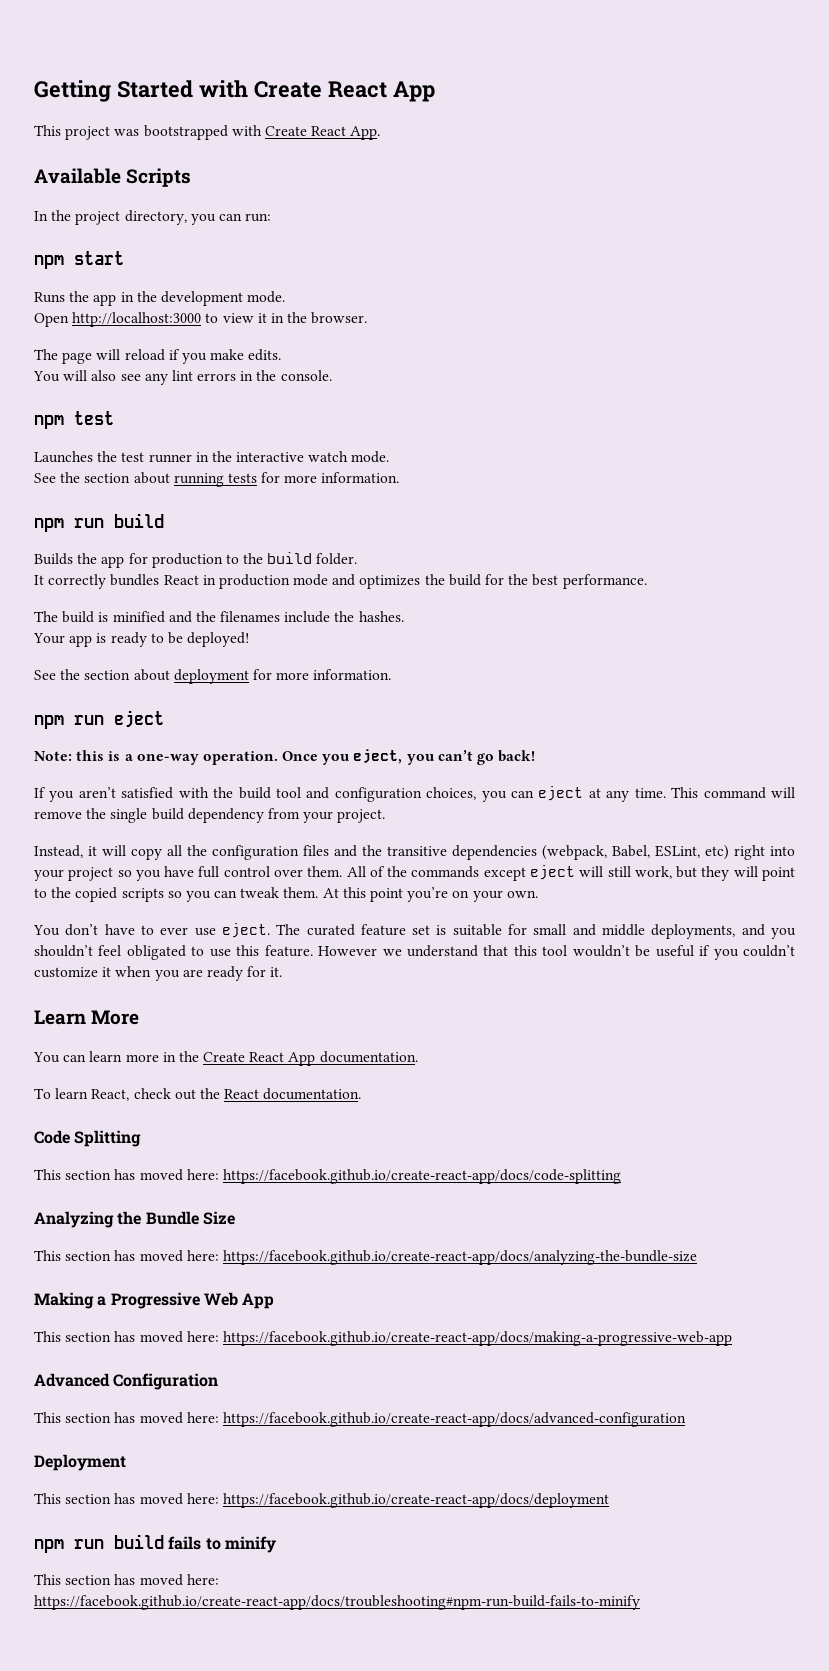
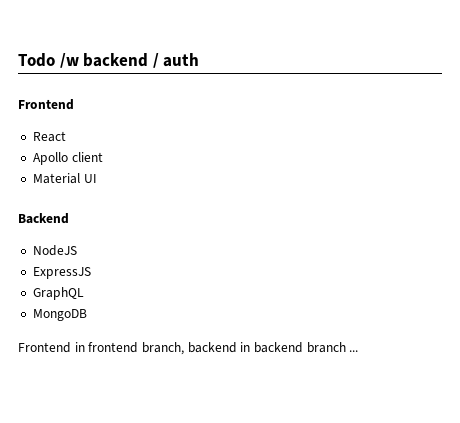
[34,80,435,102] [34,125,381,140] [34,168,192,187] [34,210,272,225] [34,251,124,269] [34,291,286,306] [34,312,368,327] [34,349,282,364] [33,370,332,385] [34,411,114,429] [34,451,390,463] [34,472,400,487] [34,513,164,532] [34,552,358,568] [34,574,647,589] [34,611,404,623] [33,632,250,647] [34,669,392,684] [34,710,164,729] [34,749,536,765] [34,786,795,802] [34,808,386,823] [34,845,795,860] [34,865,796,881] [34,887,538,902] [33,923,796,939] [34,945,796,960] [34,966,283,981] [34,1010,140,1025] [33,1051,418,1066] [34,1088,362,1101] [34,1130,142,1147] [34,1169,621,1184] [34,1211,235,1228] [34,1250,697,1265] [34,1292,275,1309] [34,1331,732,1346] [34,1373,219,1390] [34,1412,686,1427] [34,1454,126,1471] [34,1493,609,1508] [34,1534,276,1553] [34,1574,219,1586] [34,1595,640,1610] Getting Started with Create React App // This project was bootstrapped with Create React App. // Available Scripts // In the project directory, you can run: // npm start // Runs the app in the development mode. // Open http://localhost:3000 to view it in the browser. // The page will reload if you make edits. // You will also see any lint errors in the console. // npm test // Launches the test runner in the interactive watch mode. // See the section about running tests for more information. // npm run build // Builds the app for production to the build folder. // It correctly bundles React in production mode and optimizes the build for the best performance. // The build is minified and the filenames include the hashes. // Your app is ready to be deployed! // See the section about deployment for more information. // npm run eject // Note: this is a one-way operation. Once you eject, you can’t go back! // If you aren’t satisfied with the build tool and configuration choices, you can eject at any time. This command will remove the single build dependency from your project. // Instead, it will copy all the configuration files and the transitive dependencies (webpack, Babel, ESLint, etc) right into your project so you have full control over them. All of the commands except eject will still work, but they will point to the copied scripts so you can tweak them. At this point you’re on your own. // You don’t have to ever use eject. The curated feature set is suitable for small and middle deployments, and you shouldn’t feel obligated to use this feature. However we understand that this tool wouldn’t be useful if you couldn’t customize it when you are ready for it. // Learn More // You can learn more in the Create React App documentation. // To learn React, check out the React documentation. // Code Splitting // This section has moved here: https://facebook.github.io/create-react-app/docs/code-splitting // Analyzing the Bundle Size // This section has moved here: https://facebook.github.io/create-react-app/docs/analyzing-the-bundle-size // Making a Progressive Web App // This section has moved here: https://facebook.github.io/create-react-app/docs/making-a-progressive-web-app // Advanced Configuration // This section has moved here: https://facebook.github.io/create-react-app/docs/advanced-configuration // Deployment // This section has moved here: https://facebook.github.io/create-react-app/docs/deployment // npm run build fails to minify // This section has moved here: https://facebook.github.io/create-react-app/docs/troubleshooting#npm-run-build-fails-to-minify -> [18,53,200,68] [18,99,74,110] [32,131,66,142] [32,152,103,165] [32,173,97,184] [18,213,69,224] [32,245,77,256] [32,267,91,279] [32,287,84,300] [32,309,87,321] [18,342,359,355] Todo /w backend / auth // Frontend // React // Apollo client // Material UI // Backend // NodeJS // ExpressJS // GraphQL // MongoDB // Frontend in frontend branch, backend in backend branch ...

